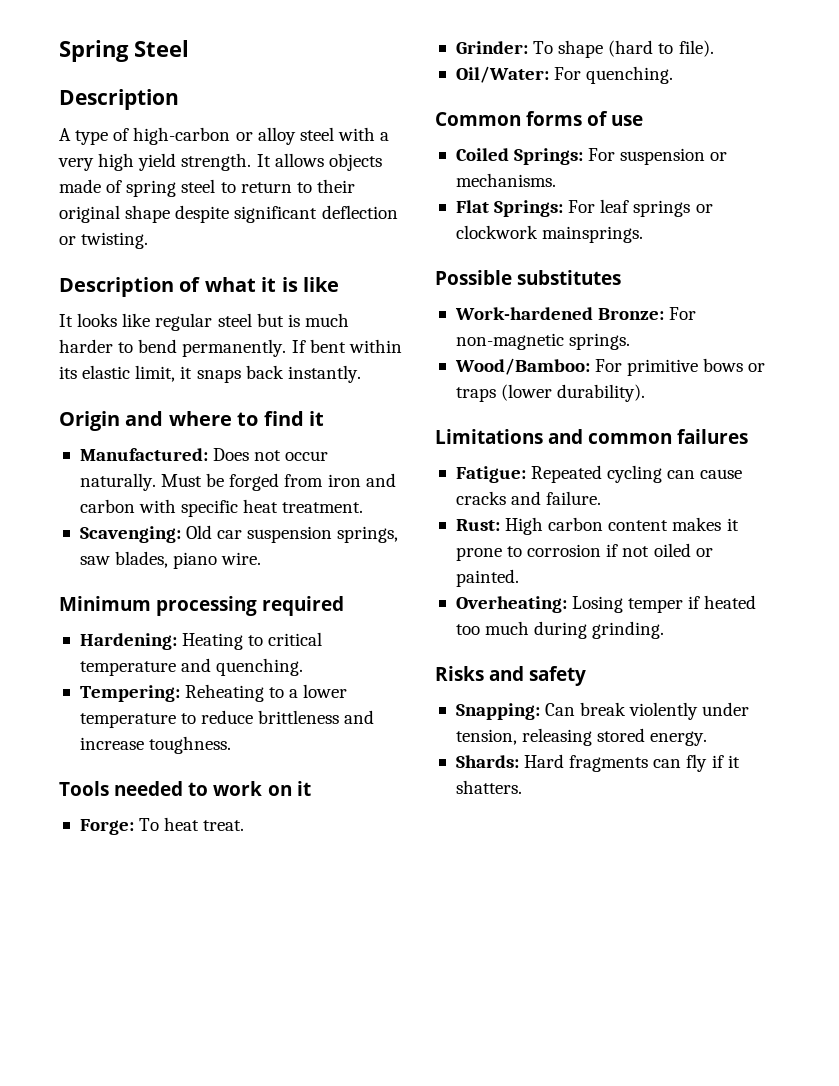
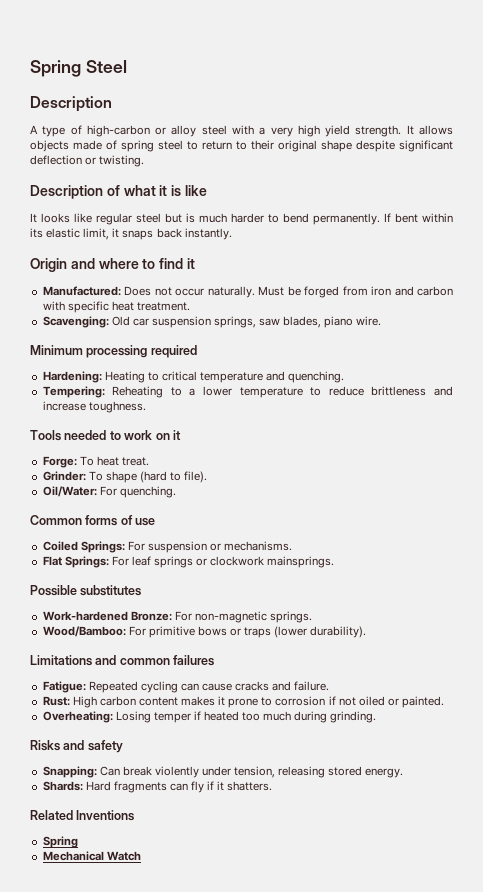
(522, 787) none -> [30,810,135,821] [42,836,78,848] [42,851,141,861] // Related Inventions // Spring // Mechanical Watch

